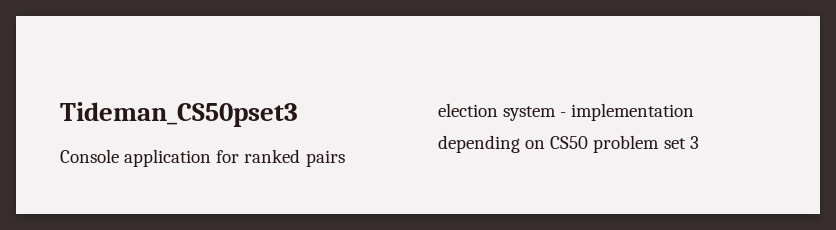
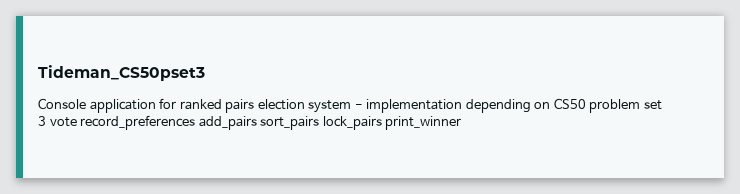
(699, 142) none -> [49,115,462,130] vote record_preferences add_pairs sort_pairs lock_pairs print_winner

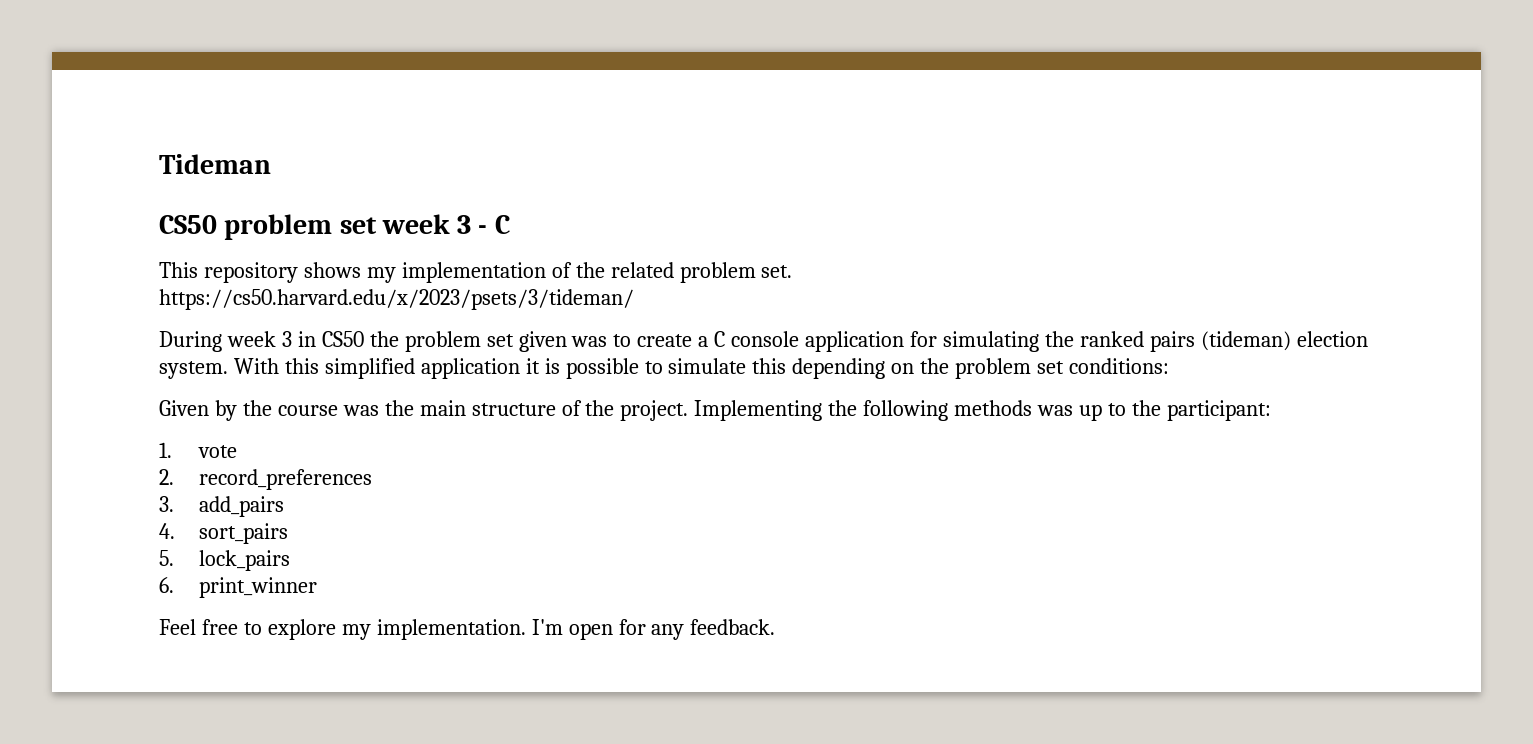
[38,65,205,81] [38,98,662,113] [38,116,46,126] Tideman_CS50pset3 // Console application for ranked pairs election system - implementation depending on CS50 problem set 3 -> [159,154,271,174] [159,214,510,240] [159,262,793,283] [159,289,634,310] [159,331,1368,352] [159,358,1170,379] [159,400,1271,421] [159,442,172,458] Tideman // CS50 problem set week 3 - C // This repository shows my implementation of the related problem set. // https://cs50.harvard.edu/x/2023/psets/3/tideman/ // During week 3 in CS50 the problem set given was to create a C console application for simulating the ranked pairs (tideman) election system. With this simplified application it is possible to simulate this depending on the problem set conditions: // Given by the course was the main structure of the project. Implementing the following methods was up to the participant: // 1.
(77, 122) none -> [159,469,174,485] // 2.
(196, 122) none -> [159,496,174,512] // 3.
(257, 123) none -> [159,523,175,539] // 4.
(320, 123) none -> [159,550,174,566] // 5.
(382, 123) none -> [159,577,174,593] // 6.
(462, 123) none -> [159,619,776,640] // Feel free to explore my implementation. I'm open for any feedback.

